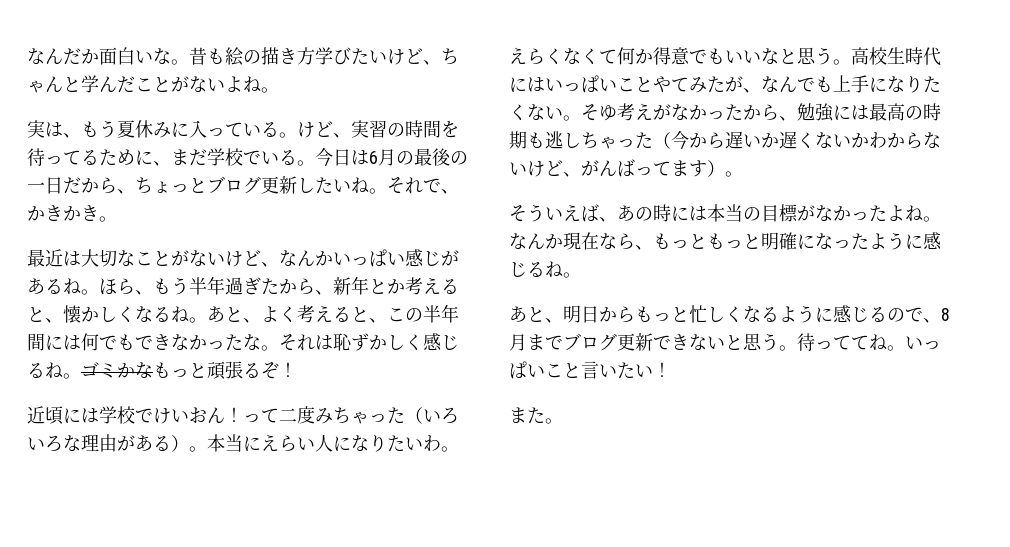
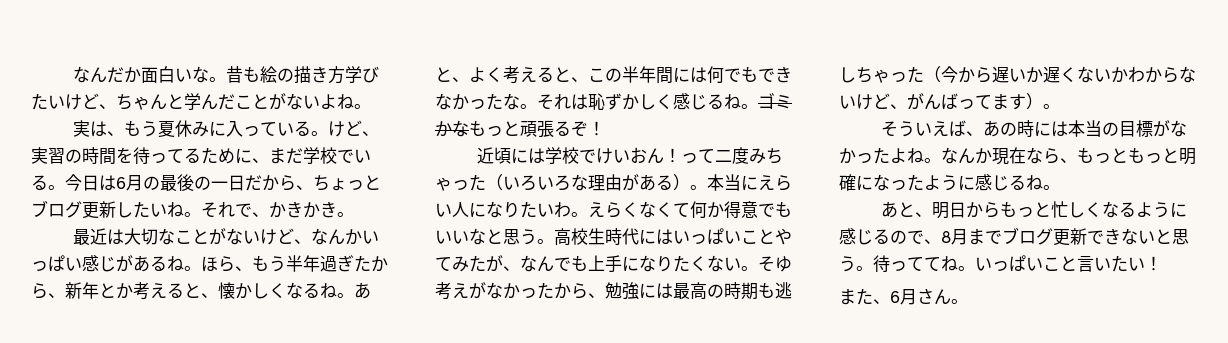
(545, 415) none -> [873,288,951,305] 、6月さん

